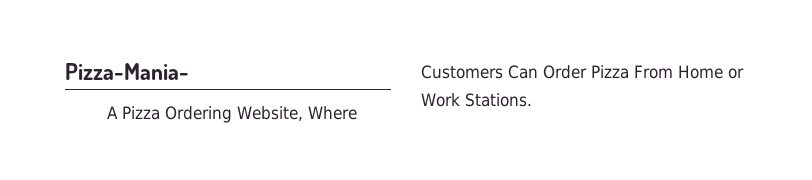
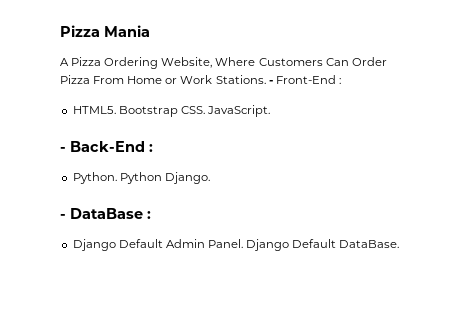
[65,63,189,80] Pizza-Mania- -> [60,25,150,37] Pizza Mania
(532, 100) none -> [268,75,341,84] [72,105,270,117] [60,141,153,152] [72,172,210,184] [60,208,151,219] [72,239,400,251] - Front-End : // HTML5. Bootstrap CSS. JavaScript. // - Back-End : // Python. Python Django. // - DataBase : // Django Default Admin Panel. Django Default DataBase.

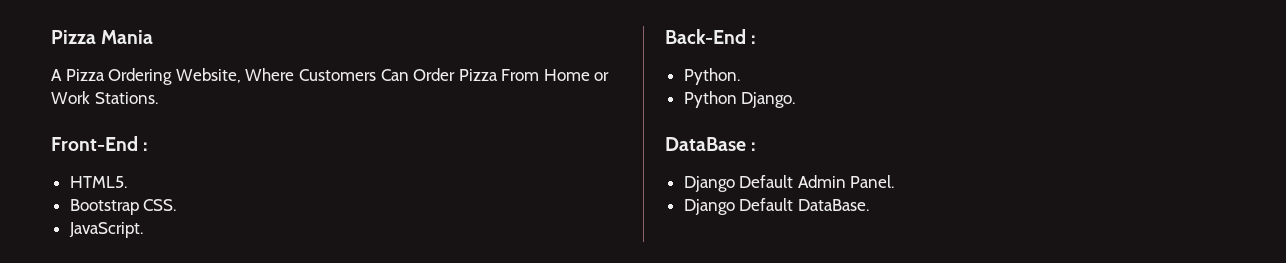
[268,80,273,84] - -> (158, 98) //
(116, 110) none -> (127, 182) //
(205, 110) none -> (177, 205) //
[60,147,66,152] - -> (143, 230) none
(117, 178) none -> (740, 76) //
[60,214,66,219] - -> (796, 100) none
(243, 243) none -> (895, 181) //

